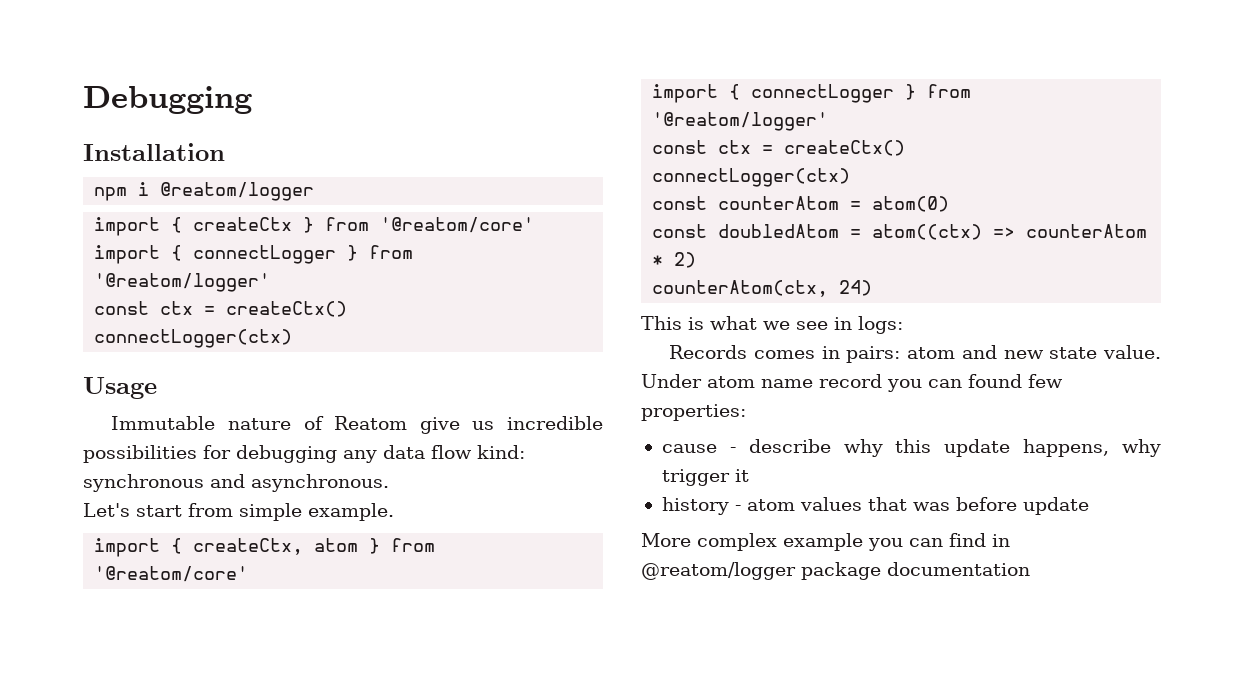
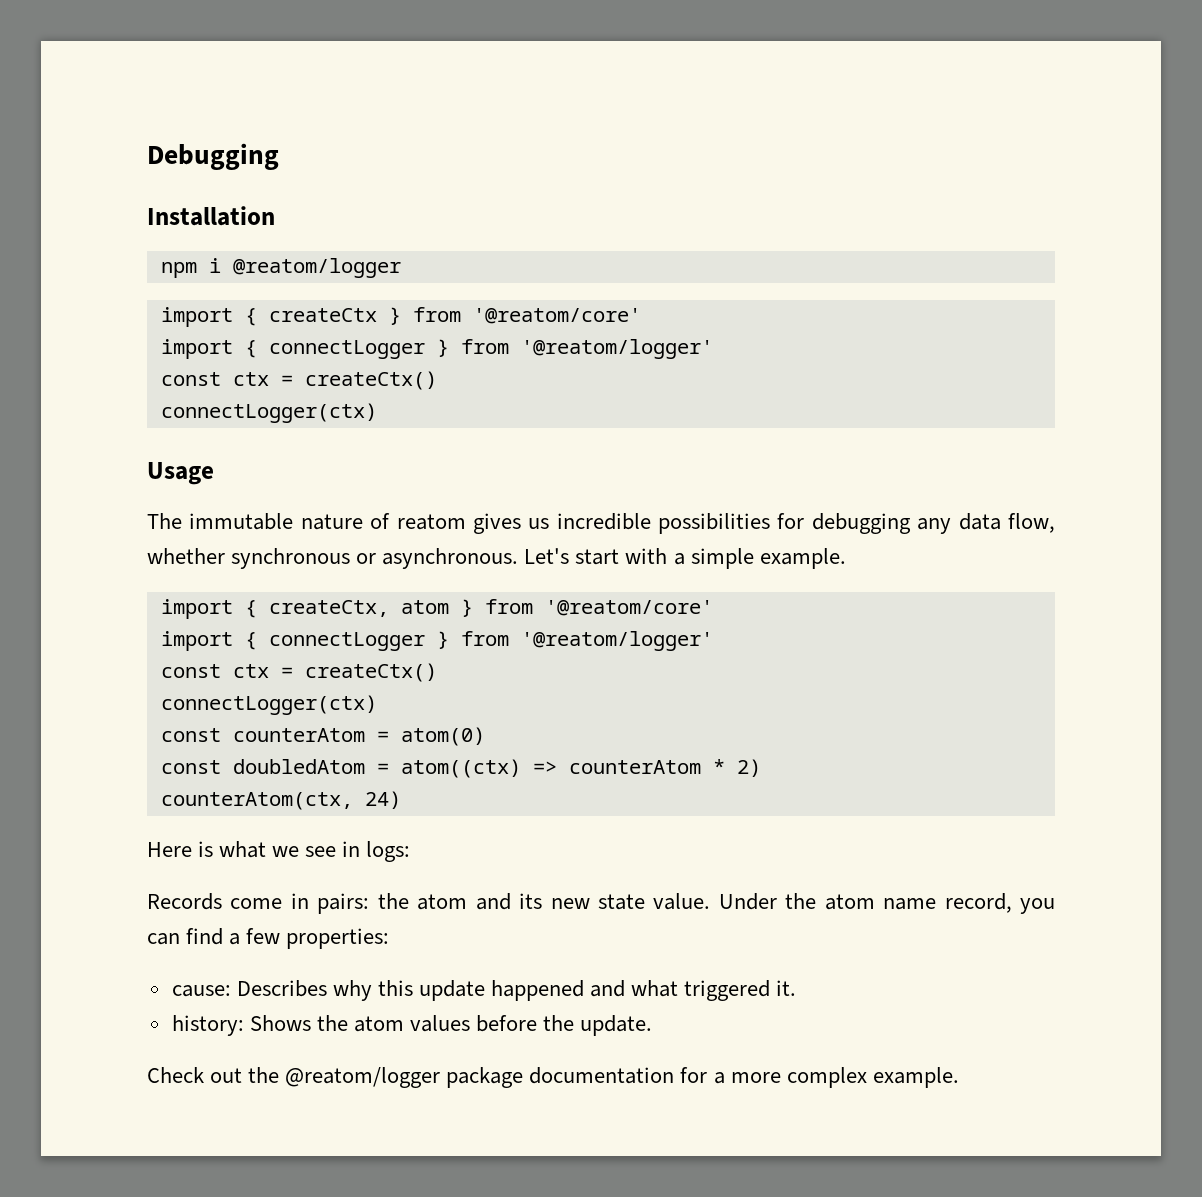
[111,416,460,434] Immutable nature of Reatom give -> [147,513,521,534] The immutable nature of reatom gives
[431,445,525,459] [83,474,245,492] flow kind: synchronous and -> [1007,513,1055,533] [147,548,377,569] flow, whether synchronous or
(389, 483) // -> (519, 558) none
[188,503,233,517] from -> [625,548,685,565] with a
[641,316,682,330] This -> [147,842,192,857] Here
[754,350,816,359] comes -> [230,898,283,909] come
(901, 354) none -> [377,893,409,909] the
(997, 352) none -> [519,893,543,909] its
(702, 381) none -> [785,893,817,909] the
[819,374,1022,392] record you can found -> [944,893,1055,914] [147,928,241,945] record, you can find a
[661,439,1161,457] [661,469,749,486] [661,497,1089,515] [641,533,1010,551] [641,562,1030,580] cause - describe why this update happens, why trigger it // history - atom values that was before update // More complex example you can find in @reatom/logger package documentation -> [171,980,797,1001] [171,1015,653,1036] [147,1067,959,1088] cause: Describes why this update happened and what triggered it. // history: Shows the atom values before the update. // Check out the @reatom/logger package documentation for a more complex example.

